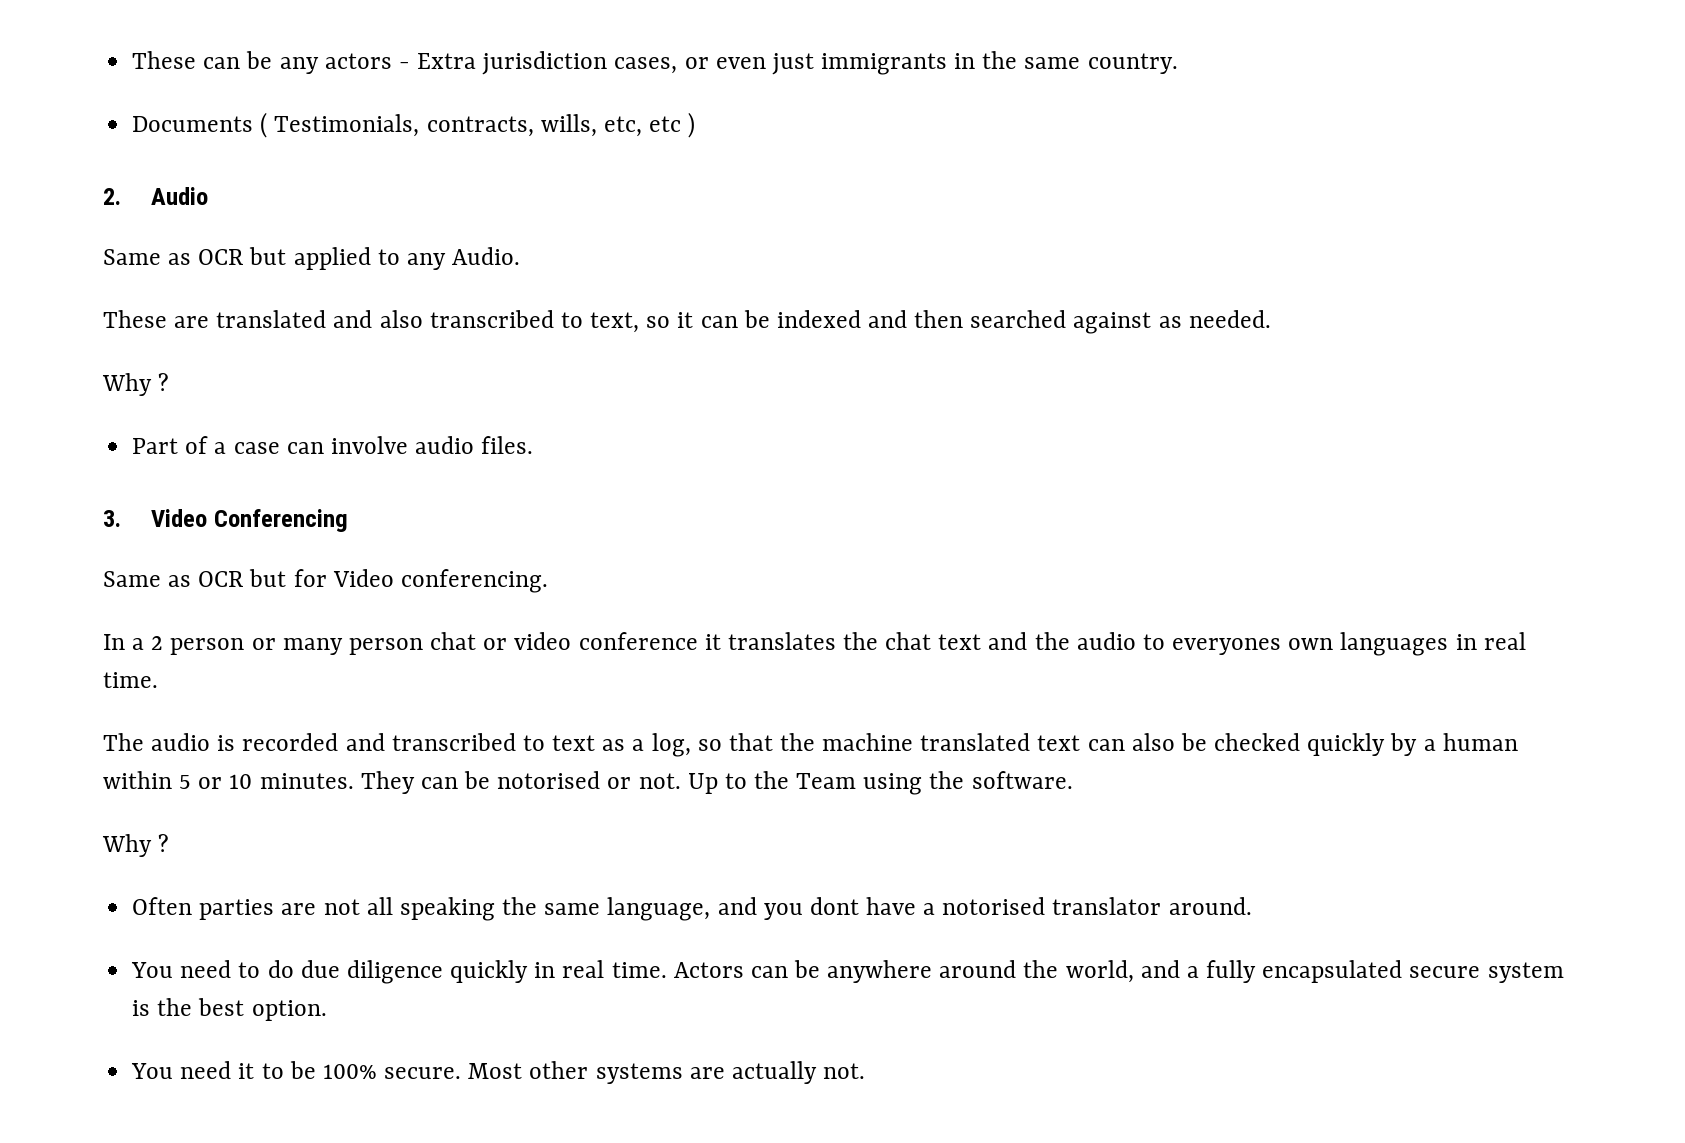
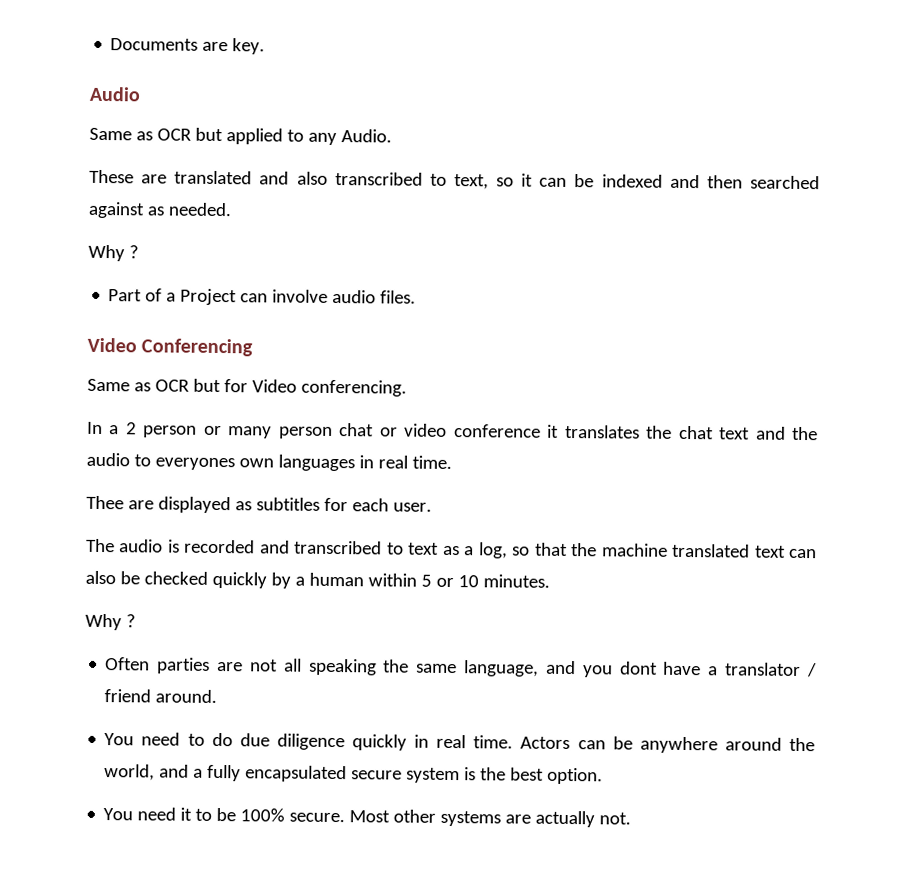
[132,51,1178,75] [132,112,696,138] [103,188,121,205] These can be any actors - Extra jurisdiction cases, or even just immigrants in the same country. // Documents ( Testimonials, contracts, wills, etc, etc ) // 2. -> [110,38,266,55] Documents are key. //
[233,442,280,454] case -> [180,288,238,306] Project
[103,510,121,527] 3. -> (417, 297) none
(158, 680) none -> [86,495,432,514] // Thee are displayed as subtitles for each user.
[360,771,1073,795] They can be notorised or not. Up to the Team using the software. -> (550, 581) none
[942,897,1162,915] notorised translator -> [725,662,818,678] [104,689,152,703] translator / friend

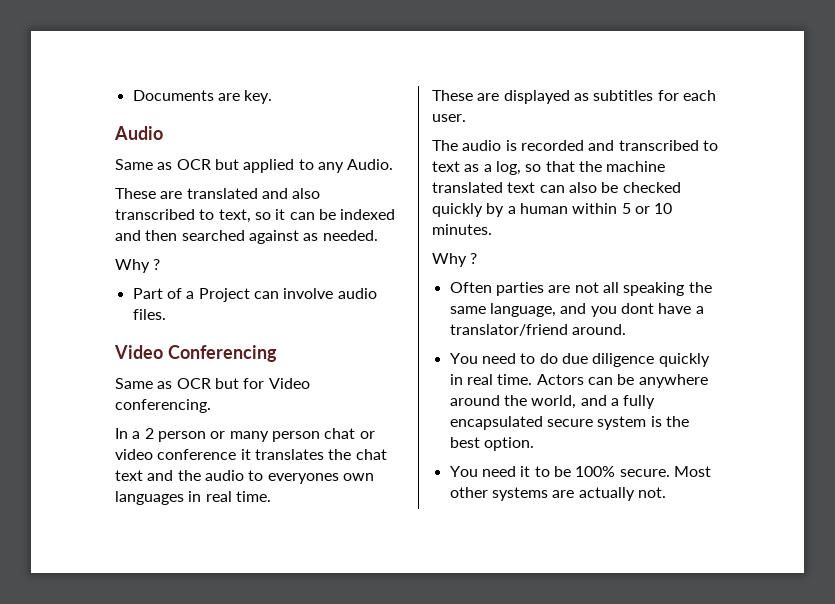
[86,495,124,510] Thee -> [432,90,473,101] These
[725,662,818,678] [104,689,152,703] translator / friend -> [449,324,568,336] translator/friend

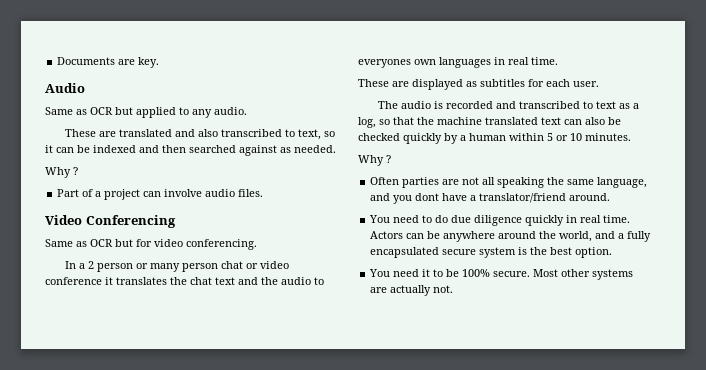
[347,159,394,170] Audio. -> [214,107,247,115] audio.
[198,288,250,302] Project -> [104,189,141,200] project
[268,378,310,389] Video -> [154,239,183,247] video

